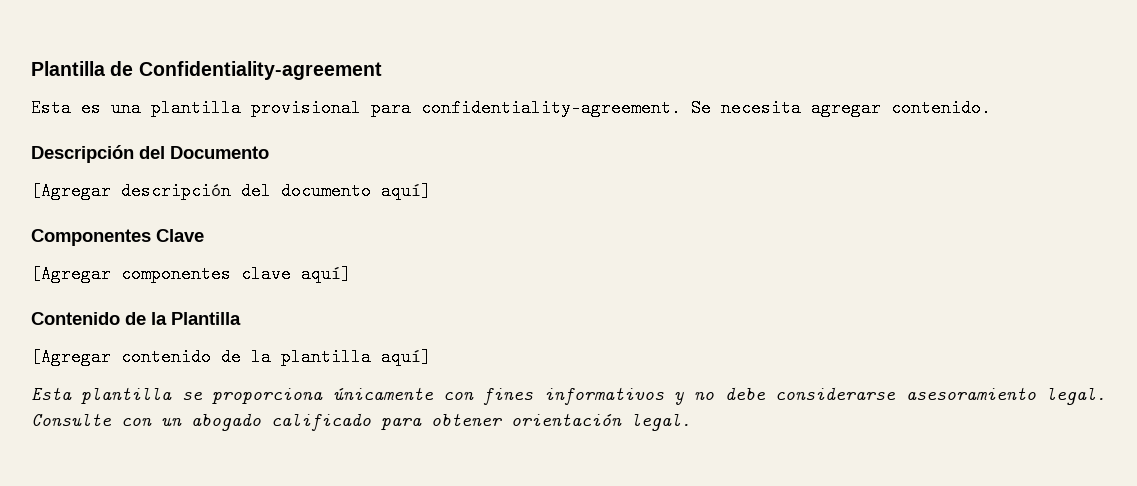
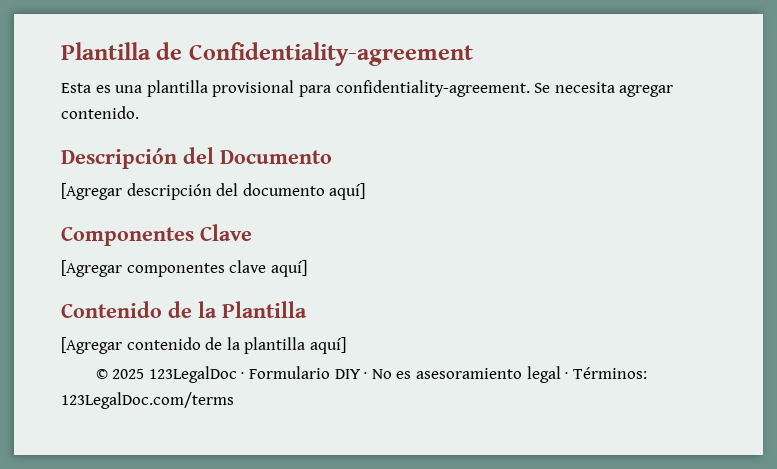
[31,387,1106,405] [31,413,691,431] Esta plantilla se proporciona únicamente con fines informativos y no debe considerarse asesoramiento legal. Consulte con un abogado calificado para obtener orientación legal. -> [95,366,647,383] [61,392,234,409] © 2025 123LegalDoc · Formulario DIY · No es asesoramiento legal · Términos: 123LegalDoc.com/terms

